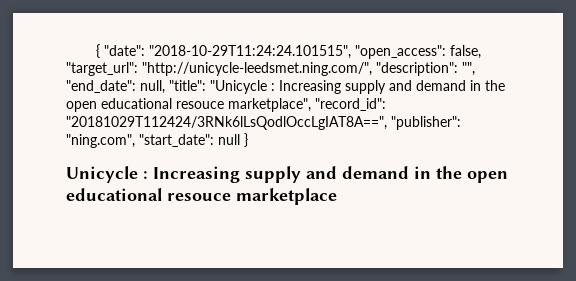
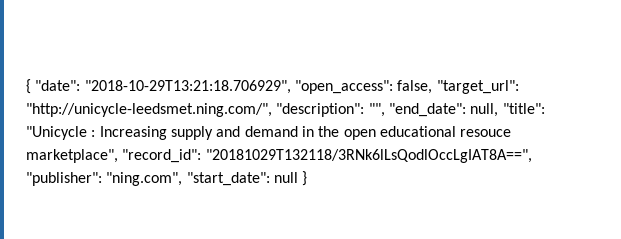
[149,45,352,59] "2018-10-29T11:24:24.101515", -> [84,80,291,94] "2018-10-29T13:21:18.706929",
[66,116,387,130] "20181029T112424/3RNk6lLsQodlOccLgIAT8A==", -> [205,149,532,163] "20181029T132118/3RNk6lLsQodlOccLgIAT8A==",
[66,166,508,183] [66,188,337,205] // Unicycle : Increasing supply and demand in the open educational resouce marketplace -> (308, 178) none

